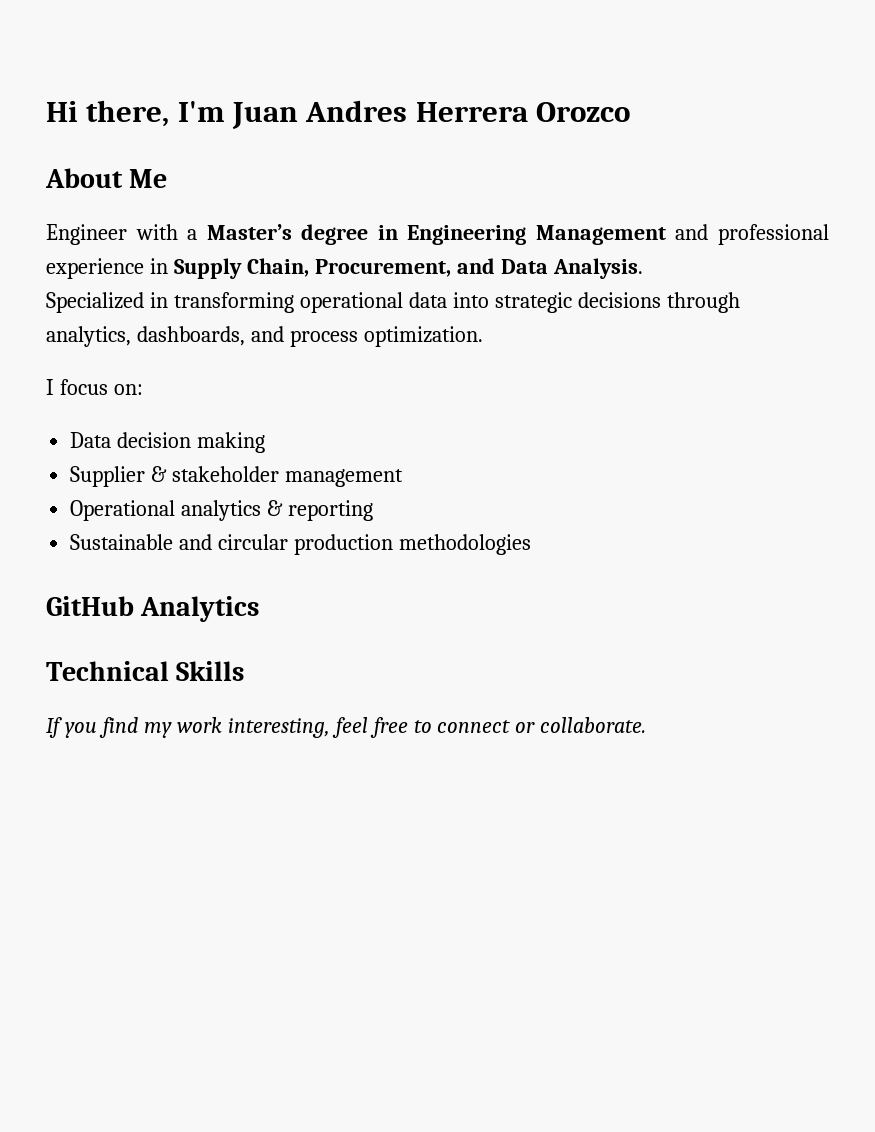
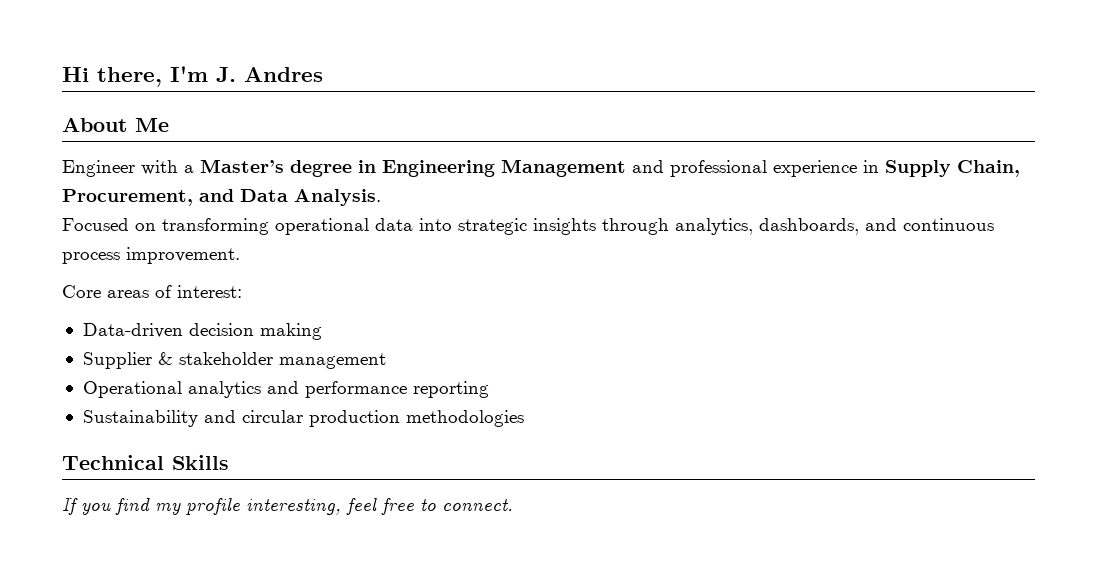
[232,102,299,129] Juan -> [216,67,236,82] J.
[415,102,631,122] Herrera Orozco -> (323, 74) none
[46,292,168,313] Specialized in -> [62,218,156,231] Focused on
[577,292,661,308] decisions -> [533,218,596,235] insights
[289,326,483,347] [46,379,143,395] [70,432,112,448] process optimization. // I focus on: // Data -> [903,218,994,231] [62,247,240,264] [62,285,242,298] [82,323,183,338] continuous process improvement. // Core areas of interest: // Data-driven
[267,500,284,516] & -> [266,381,407,398] and performance
[70,534,174,550] Sustainable -> [82,410,198,427] Sustainability
[46,596,260,622] // GitHub Analytics -> (524, 418) none
[176,717,222,733] work -> [186,498,240,515] profile
[437,717,647,733] connect or collaborate. -> [442,499,513,511] connect.

